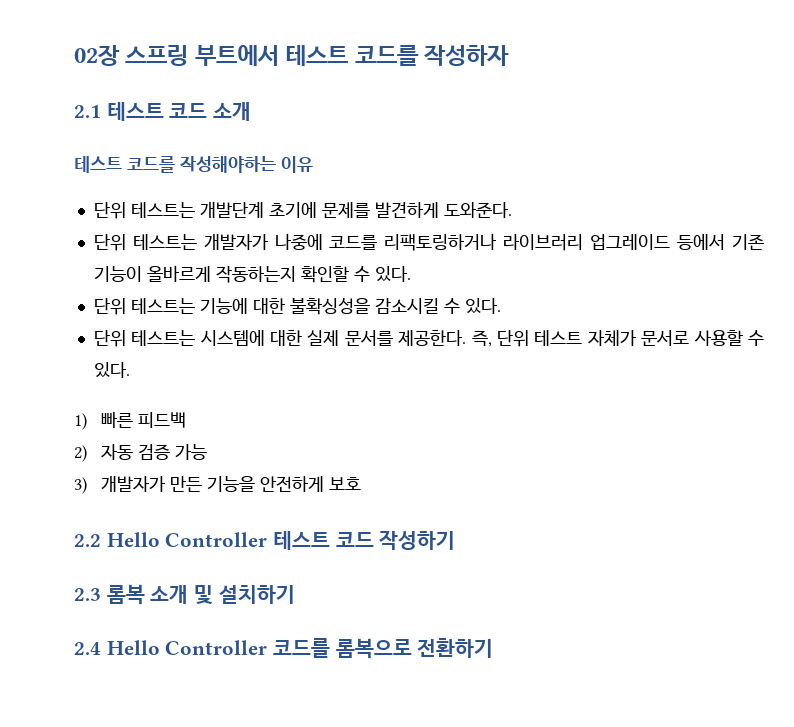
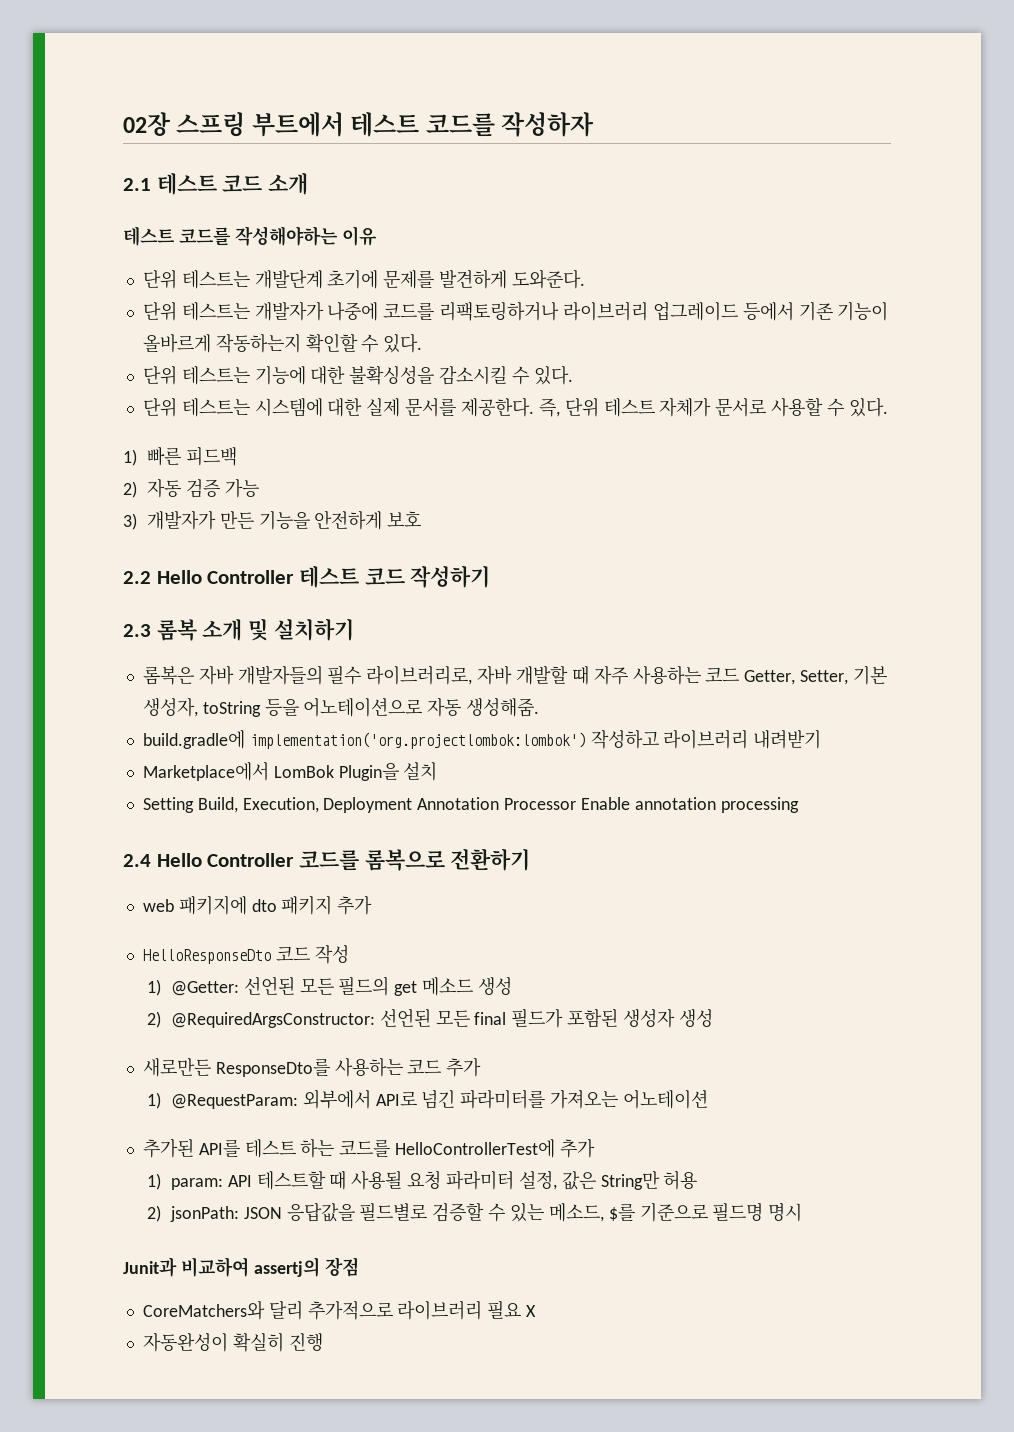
(295, 594) none -> [142,665,887,685] [142,697,540,717] [142,730,822,749] [142,762,438,781] [142,797,799,813] // 롬복은 자바 개발자들의 필수 라이브러리로, 자바 개발할 때 자주 사용하는 코드 Getter, Setter, 기본 생성자, toString 등을 어노테이션으로 자동 생성해줌. // build.gradle에 implementation('org.projectlombok:lombok') 작성하고 라이브러리 내려받기 // Marketplace에서 LomBok Plugin을 설치 // Setting Build, Execution, Deployment Annotation Processor Enable annotation processing
(494, 648) none -> [142,895,373,915] [142,945,349,964] [146,976,512,996] [146,1008,713,1028] [142,1058,482,1077] [146,1089,708,1109] [142,1139,595,1158] [146,1170,698,1190] [146,1202,803,1222] [123,1257,359,1277] [142,1300,537,1320] [142,1332,323,1352] // web 패키지에 dto 패키지 추가 // HelloResponseDto 코드 작성 // 1) @Getter: 선언된 모든 필드의 get 메소드 생성 // 2) @RequiredArgsConstructor: 선언된 모든 final 필드가 포함된 생성자 생성 // 새로만든 ResponseDto를 사용하는 코드 추가 // 1) @RequestParam: 외부에서 API로 넘긴 파라미터를 가져오는 어노테이션 // 추가된 API를 테스트 하는 코드를 HelloControllerTest에 추가 // 1) param: API 테스트할 때 사용될 요청 파라미터 설정, 값은 String만 허용 // 2) jsonPath: JSON 응답값을 필드별로 검증할 수 있는 메소드, $를 기준으로 필드명 명시 // Junit과 비교하여 assertj의 장점 // CoreMatchers와 달리 추가적으로 라이브러리 필요 X // 자동완성이 확실히 진행

